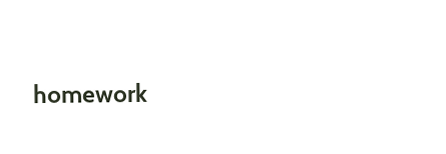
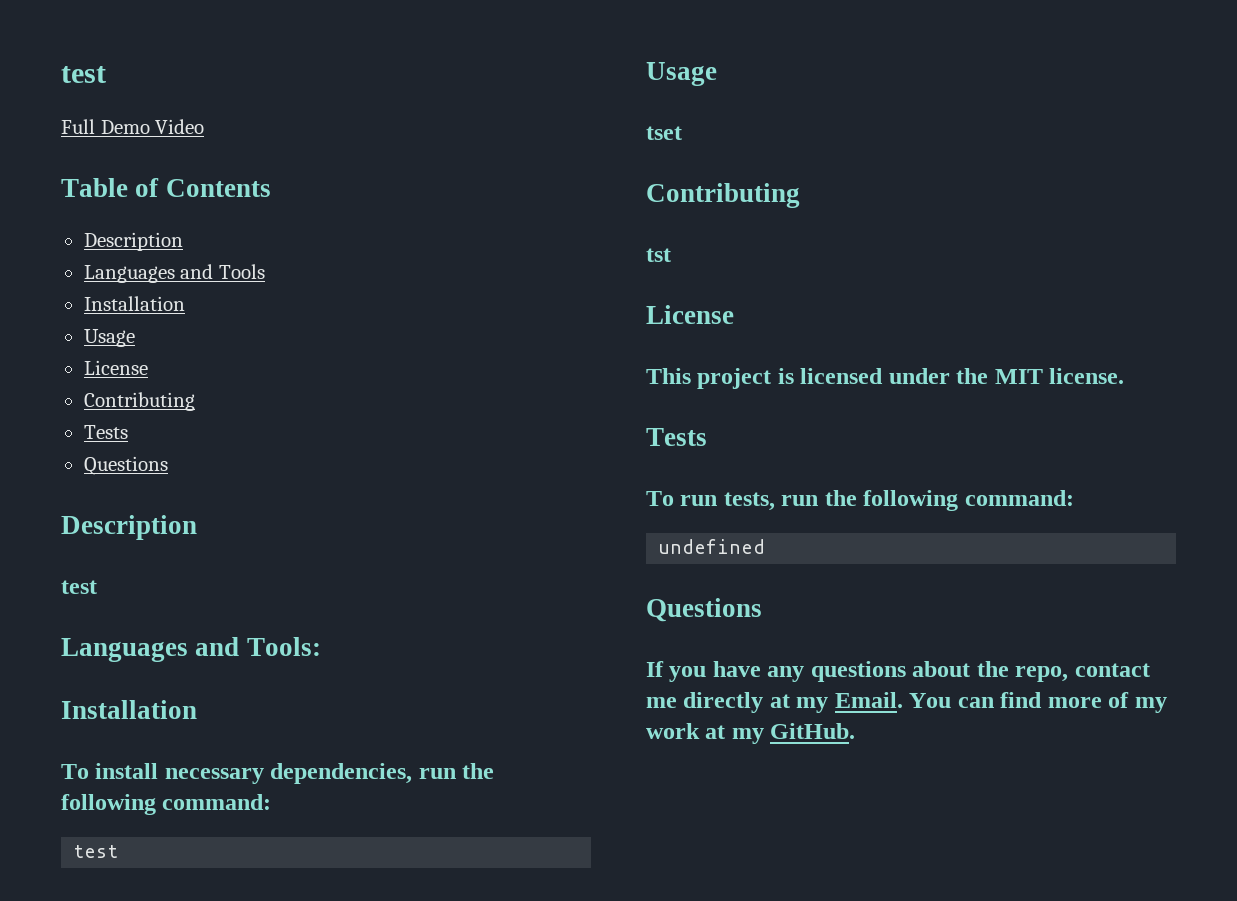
[33,82,148,104] homework -> [61,66,106,83] [61,119,205,134] [61,178,271,197] [83,232,183,251] [83,264,265,283] [83,296,185,311] [83,329,135,347] [83,360,148,375] [83,392,195,411] [83,425,128,439] [83,456,168,475] [61,515,197,540] [61,580,97,594] [61,637,321,662] [61,700,197,719] [61,763,495,784] [61,794,272,815] [73,845,119,858] [646,62,717,86] [646,126,682,140] [646,183,800,208] [646,248,671,262] [646,305,734,324] [646,368,1125,389] [646,428,707,446] [646,490,1074,511] [658,539,766,554] [646,598,762,622] [646,661,1150,682] [646,692,1167,713] [646,723,856,744] test // Full Demo Video // Table of Contents // Description // Languages and Tools // Installation // Usage // License // Contributing // Tests // Questions // Description // test // Languages and Tools: // Installation // To install necessary dependencies, run the following command: // test // Usage // tset // Contributing // tst // License // This project is licensed under the MIT license. // Tests // To run tests, run the following command: // undefined // Questions // If you have any questions about the repo, contact me directly at my Email. You can find more of my work at my GitHub.

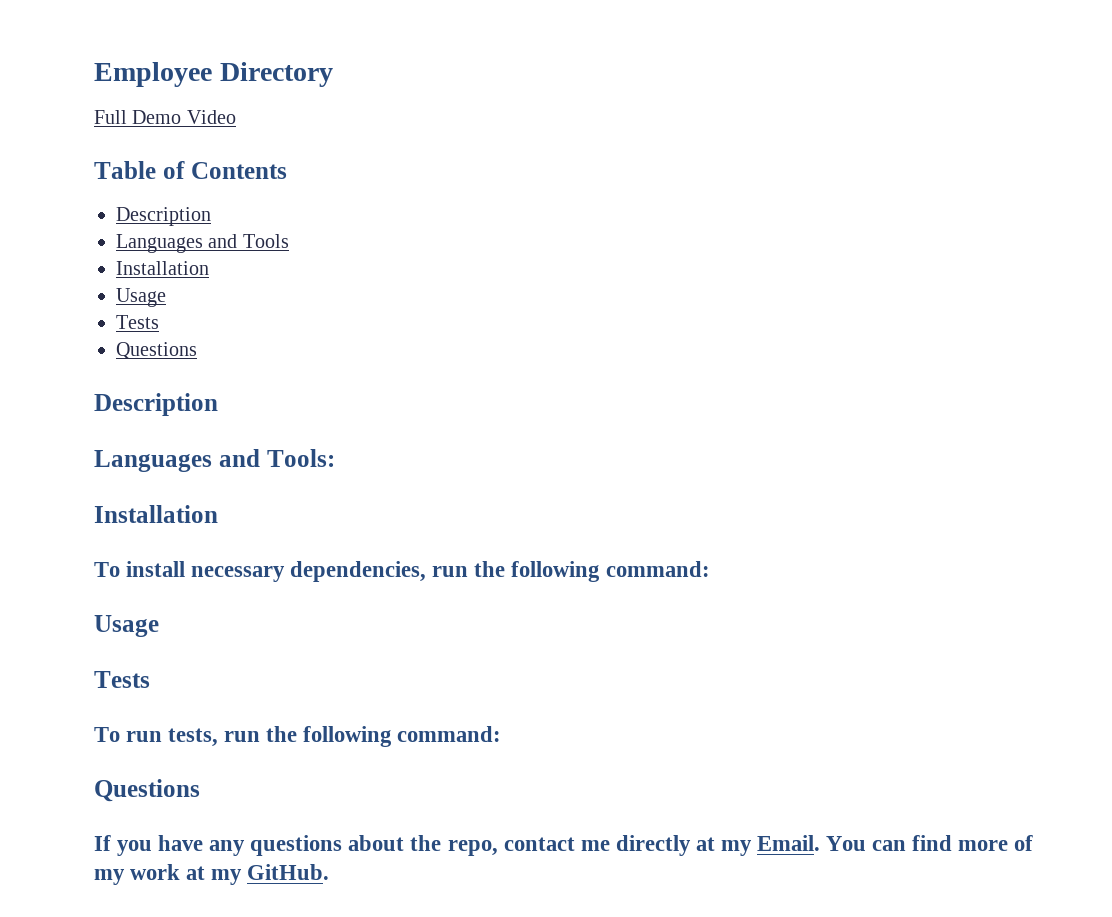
[61,66,106,83] test -> [94,62,333,87] Employee Directory
[83,360,148,375] [83,392,195,411] // License // Contributing -> (166, 297) none
[61,580,97,594] // test -> (218, 404) none
[73,845,119,858] [646,62,717,86] [646,126,682,140] [646,183,800,208] [646,248,671,262] [646,305,734,324] [646,368,1125,389] // test // Usage // tset // Contributing // tst // License // This project is licensed under the MIT license. -> [94,615,159,637] // Usage
[658,539,766,554] // undefined -> (502, 734) none

